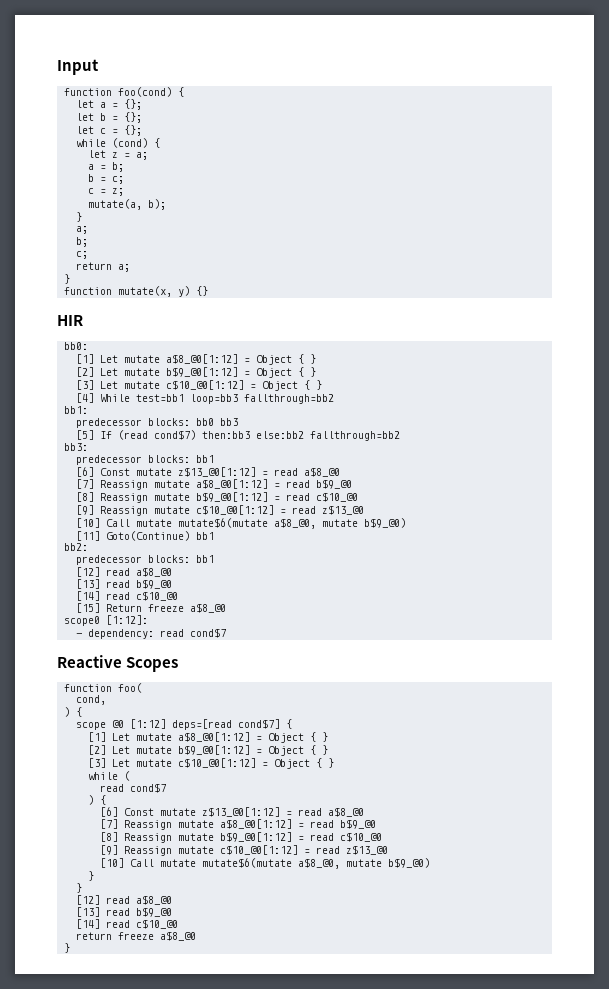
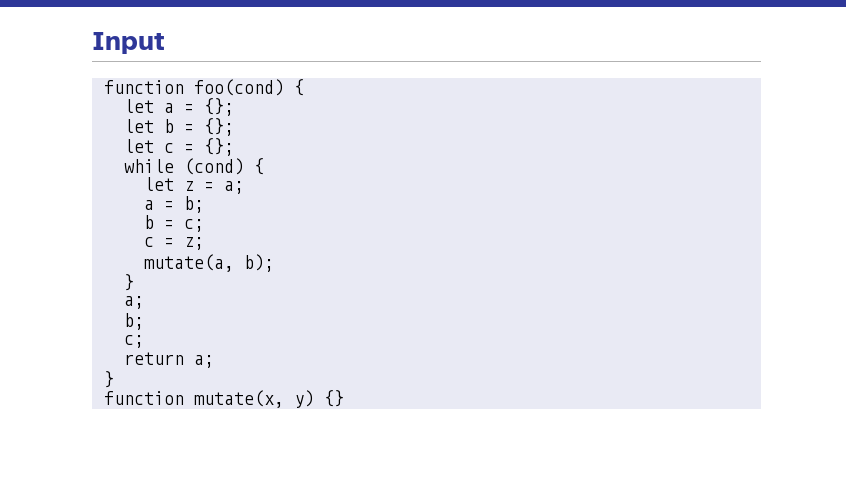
[57,315,83,326] [63,342,88,350] [75,354,316,365] [75,367,316,378] [75,380,322,391] [75,393,334,404] [63,406,88,414] [75,418,238,428] [75,430,400,441] [63,443,88,451] [75,455,214,465] [75,467,340,477] [75,479,352,490] [75,492,358,503] [75,505,364,516] [75,518,406,529] [75,531,214,541] [63,543,88,551] [75,555,214,565] [75,567,172,577] [75,579,172,589] [75,591,178,601] [75,603,226,613] [63,615,148,626] [75,628,226,639] [57,655,179,672] [63,683,142,693] [75,695,106,705] [63,707,82,717] [75,719,292,730] [87,732,328,743] [87,745,328,756] [87,758,334,769] [87,771,130,781] [99,783,166,793] [87,795,106,805] [99,807,364,817] [99,819,376,830] [99,832,382,843] [99,845,388,856] [99,858,430,869] [87,871,94,881] [75,883,82,893] [75,895,172,905] [75,907,172,917] [75,919,178,929] [75,931,196,941] [63,943,70,953] // HIR // bb0: // [1] Let mutate a$8_@0[1:12] = Object { } // [2] Let mutate b$9_@0[1:12] = Object { } // [3] Let mutate c$10_@0[1:12] = Object { } // [4] While test=bb1 loop=bb3 fallthrough=bb2 // bb1: // predecessor blocks: bb0 bb3 // [5] If (read cond$7) then:bb3 else:bb2 fallthrough=bb2 // bb3: // predecessor blocks: bb1 // [6] Const mutate z$13_@0[1:12] = read a$8_@0 // [7] Reassign mutate a$8_@0[1:12] = read b$9_@0 // [8] Reassign mutate b$9_@0[1:12] = read c$10_@0 // [9] Reassign mutate c$10_@0[1:12] = read z$13_@0 // [10] Call mutate mutate$6(mutate a$8_@0, mutate b$9_@0) // [11] Goto(Continue) bb1 // bb2: // predecessor blocks: bb1 // [12] read a$8_@0 // [13] read b$9_@0 // [14] read c$10_@0 // [15] Return freeze a$8_@0 // scope0 [1:12]: // - dependency: read cond$7 // Reactive Scopes // function foo( // cond, // ) { // scope @0 [1:12] deps=[read cond$7] { // [1] Let mutate a$8_@0[1:12] = Object { } // [2] Let mutate b$9_@0[1:12] = Object { } // [3] Let mutate c$10_@0[1:12] = Object { } // while ( // read cond$7 // ) { // [6] Const mutate z$13_@0[1:12] = read a$8_@0 // [7] Reassign mutate a$8_@0[1:12] = read b$9_@0 // [8] Reassign mutate b$9_@0[1:12] = read c$10_@0 // [9] Reassign mutate c$10_@0[1:12] = read z$13_@0 // [10] Call mutate mutate$6(mutate a$8_@0, mutate b$9_@0) // } // } // [12] read a$8_@0 // [13] read b$9_@0 // [14] read c$10_@0 // return freeze a$8_@0 // } -> (345, 398) none

